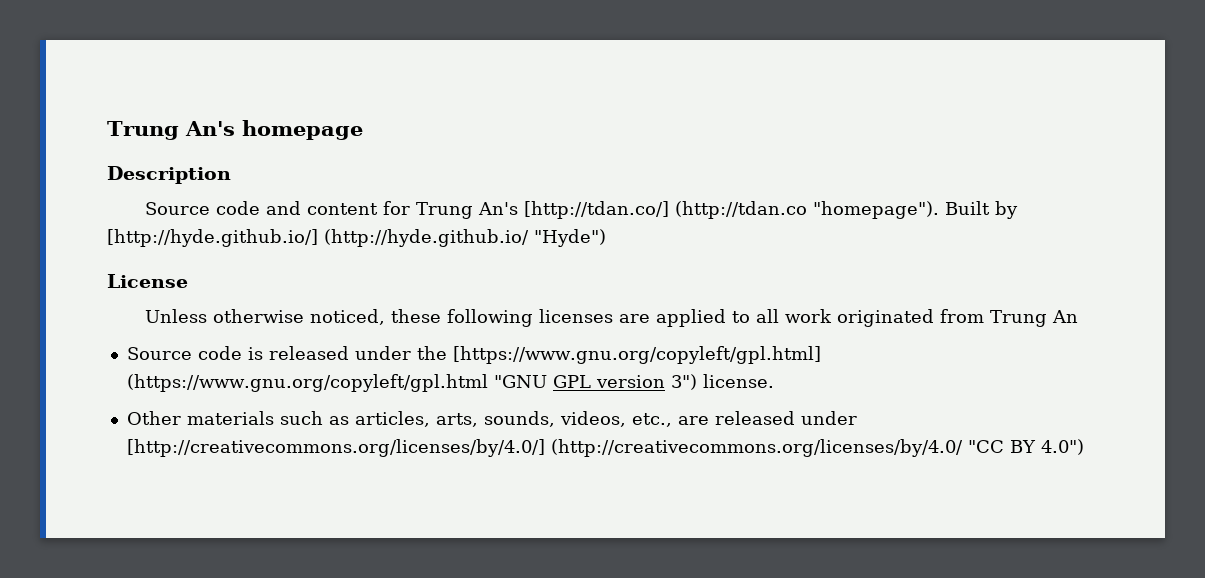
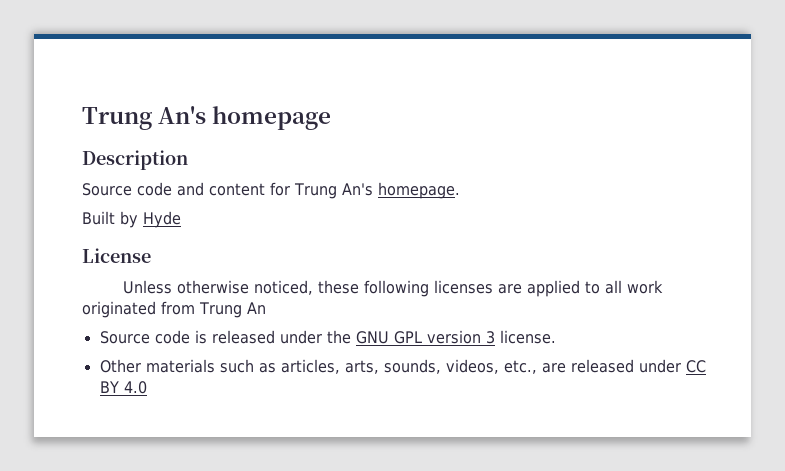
[524,201,1019,219] [107,229,606,247] [http://tdan.co/] (http://tdan.co "homepage"). Built by [http://hyde.github.io/] (http://hyde.github.io/ "Hyde") -> [377,182,460,199] [82,211,181,228] homepage. // Built by Hyde
[452,346,821,364] [126,374,547,392] [https://www.gnu.org/copyleft/gpl.html] (https://www.gnu.org/copyleft/gpl.html "GNU -> [355,331,389,344] GNU
[670,374,697,390] 3") -> [485,331,495,344] 3
[126,439,1084,457] [http://creativecommons.org/licenses/by/4.0/] (http://creativecommons.org/licenses/by/4.0/ "CC BY 4.0") -> [685,360,706,373] [99,381,147,394] CC BY 4.0

